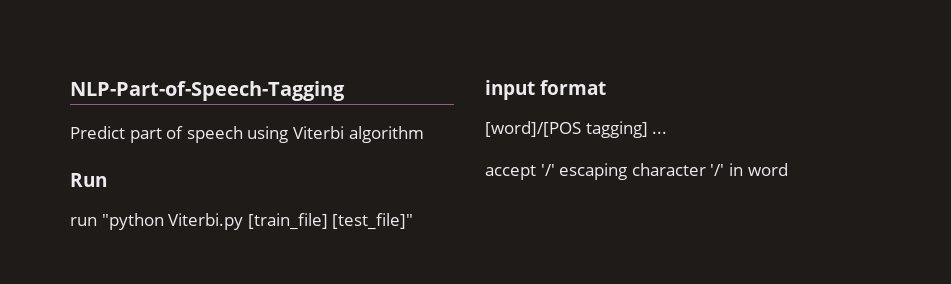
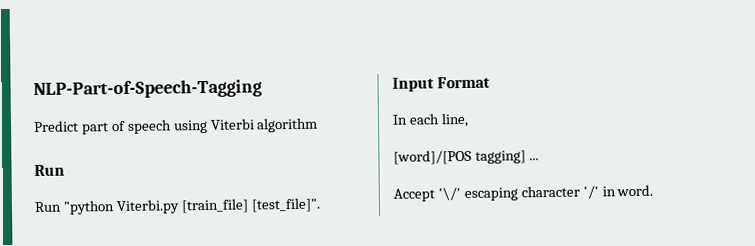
[70,217,97,226] run -> [34,201,62,213] Run
[332,213,414,230] [485,80,606,100] [test_file]" // input format -> [250,197,321,213] [392,76,491,92] [392,112,469,128] [test_file]". // Input Format // In each line,
[485,164,555,180] accept '/' -> [393,187,461,202] Accept '\/'
[747,163,788,176] word -> [616,184,654,197] word.

